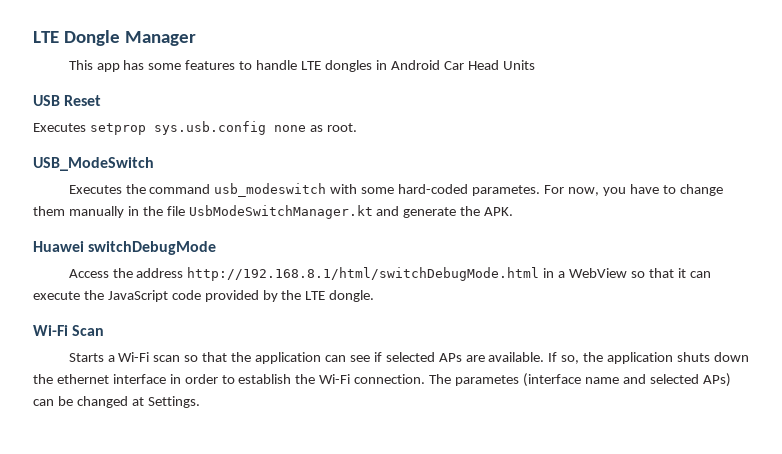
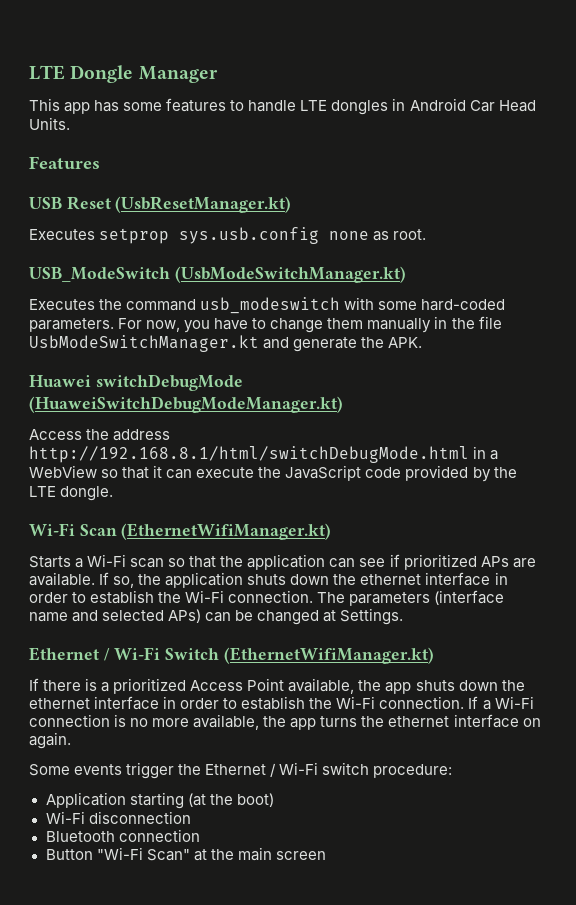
[502,60,535,70] Units -> [29,117,70,130] [29,156,100,170] Units. // Features
(102, 100) none -> [115,196,292,213] (UsbResetManager.kt)
(154, 164) none -> [174,266,406,283] (UsbModeSwitchManager.kt)
[472,185,541,196] parametes. -> [29,318,114,332] parameters.
(217, 248) none -> [29,396,343,413] (HuaweiSwitchDebugModeManager.kt)
(105, 330) none -> [121,523,332,540] (EthernetWifiManager.kt)
[385,352,435,362] selected -> [403,554,477,570] prioritized
[455,375,520,386] parametes -> [349,592,431,606] parameters
(200, 402) none -> [29,647,434,664] [29,678,525,694] [29,696,534,710] [29,714,541,730] [29,732,71,749] [29,762,453,779] [45,792,274,809] [45,811,191,824] [45,829,200,842] [45,847,326,861] // Ethernet / Wi-Fi Switch (EthernetWifiManager.kt) // If there is a prioritized Access Point available, the app shuts down the ethernet interface in order to establish the Wi-Fi connection. If a Wi-Fi connection is no more available, the app turns the ethernet interface on again. // Some events trigger the Ethernet / Wi-Fi switch procedure: // Application starting (at the boot) // Wi-Fi disconnection // Bluetooth connection // Button "Wi-Fi Scan" at the main screen

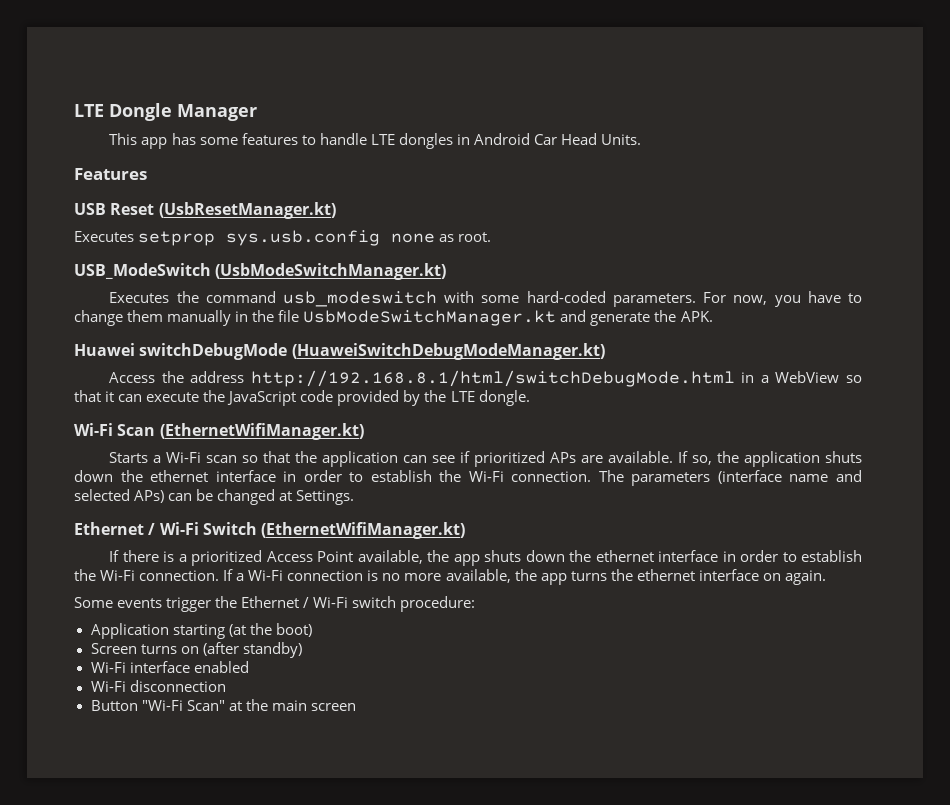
(274, 800) none -> [90,642,302,658] [90,661,249,673] // Screen turns on (after standby) // Wi-Fi interface enabled
[45,829,200,842] // Bluetooth connection -> (226, 686) none

